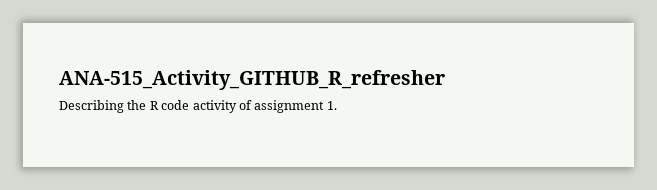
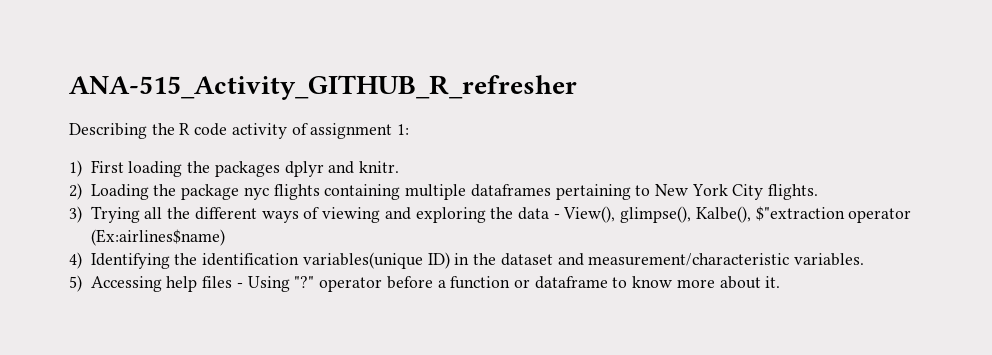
[326,101,337,110] 1. -> [397,124,410,135] [69,160,400,177] [69,183,819,200] [69,206,912,223] [90,229,225,246] [69,252,865,269] [69,275,781,292] 1: // 1) First loading the packages dplyr and knitr. // 2) Loading the package nyc flights containing multiple dataframes pertaining to New York City flights. // 3) Trying all the different ways of viewing and exploring the data - View(), glimpse(), Kalbe(), $"extraction operator (Ex:airlines$name) // 4) Identifying the identification variables(unique ID) in the dataset and measurement/characteristic variables. // 5) Accessing help files - Using "?" operator before a function or dataframe to know more about it.

